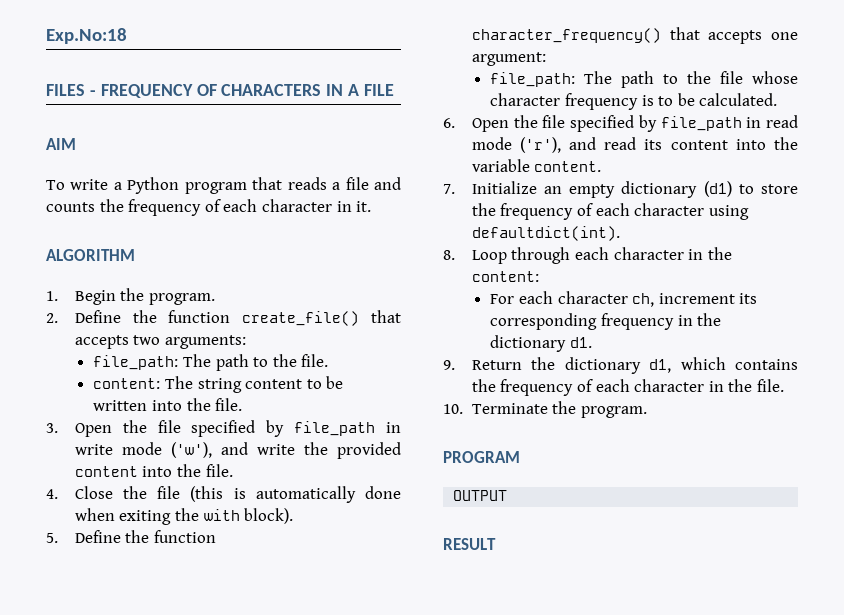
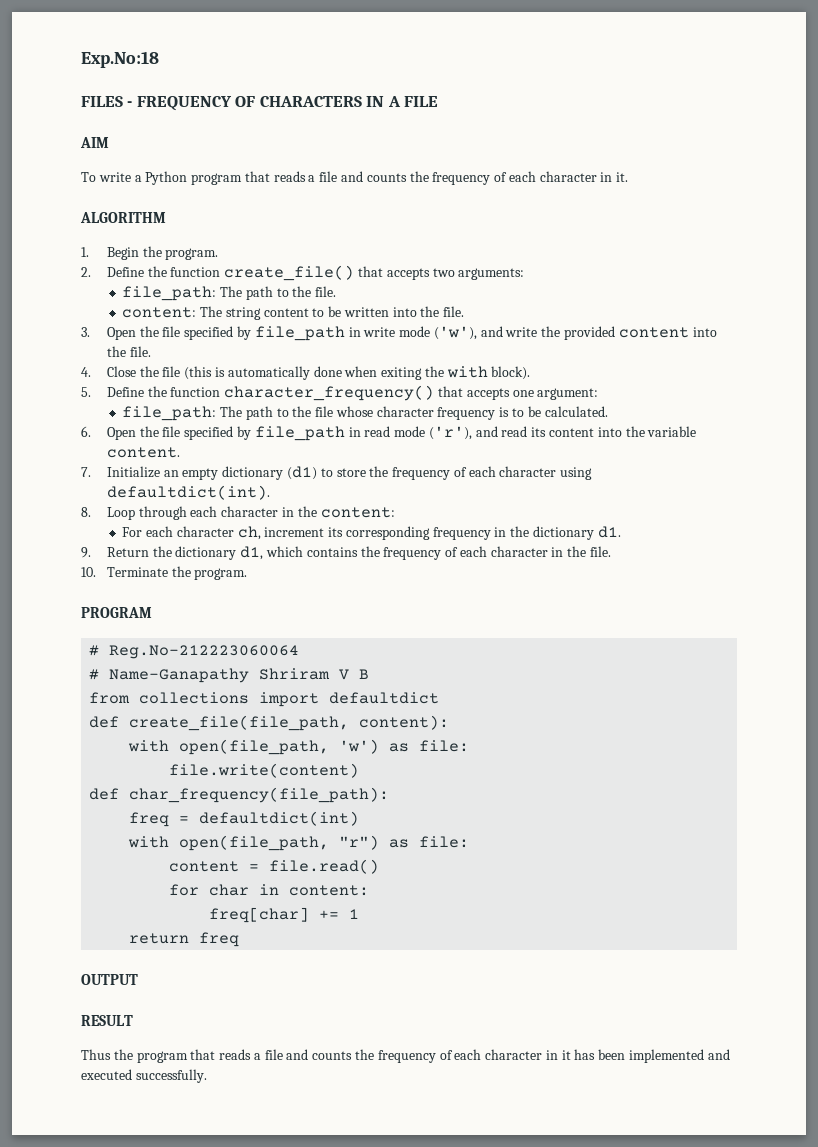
[453,490,508,501] [443,538,496,550] OUTPUT // RESULT -> [89,645,300,659] [89,668,370,683] [89,692,440,707] [89,715,450,731] [128,739,470,755] [169,763,360,778] [89,787,390,803] [129,811,360,827] [128,835,470,851] [169,859,380,874] [169,884,370,896] [209,907,360,923] [129,932,240,947] [81,974,138,985] [81,1015,133,1026] [81,1049,730,1063] [81,1069,207,1083] # Reg.No-212223060064 // # Name-Ganapathy Shriram V B // from collections import defaultdict // def create_file(file_path, content): // with open(file_path, 'w') as file: // file.write(content) // def char_frequency(file_path): // freq = defaultdict(int) // with open(file_path, "r") as file: // content = file.read() // for char in content: // freq[char] += 1 // return freq // OUTPUT // RESULT // Thus the program that reads a file and counts the frequency of each character in it has been implemented and executed successfully.

